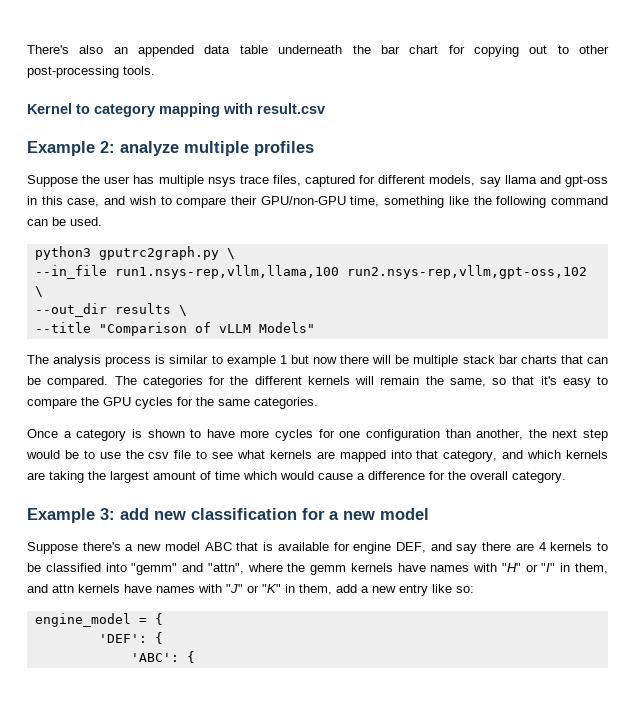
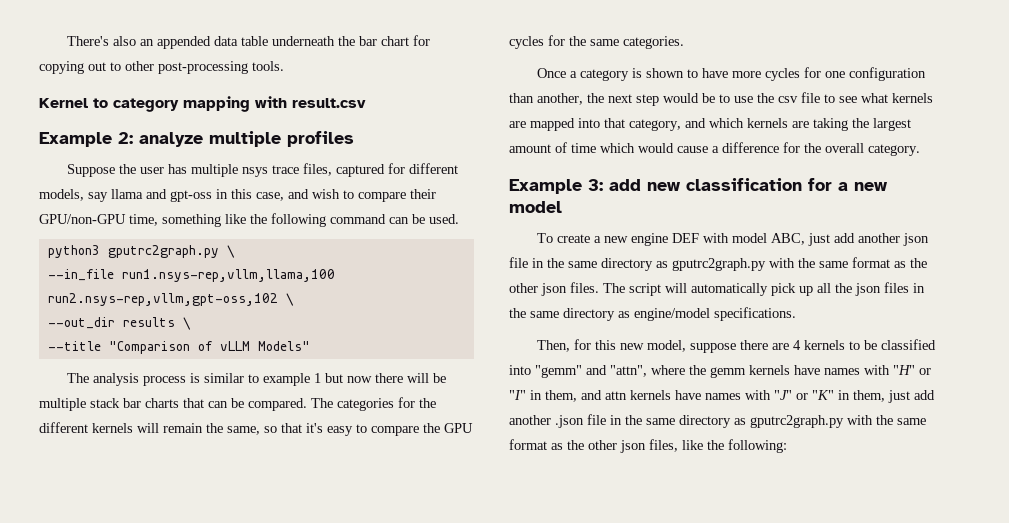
[27,542,478,554] Suppose there's a new model ABC that is available for engine DEF, and say -> [537,233,930,246] [509,257,927,271] [509,282,925,296] [509,307,796,321] [537,339,737,353] To create a new engine DEF with model ABC, just add another json file in the same directory as gputrc2graph.py with the same format as the other json files. The script will automatically pick up all the json files in the same directory as engine/model specifications. // Then, for this new model, suppose
[336,584,474,596] [34,613,163,627] [98,632,163,644] [130,651,195,663] add a new entry like so: // engine_model = { // 'DEF': { // 'ABC': { -> [888,390,935,403] [509,414,926,428] [509,439,787,453] just add another .json file in the same directory as gputrc2graph.py with the same format as the other json files, like the following:

